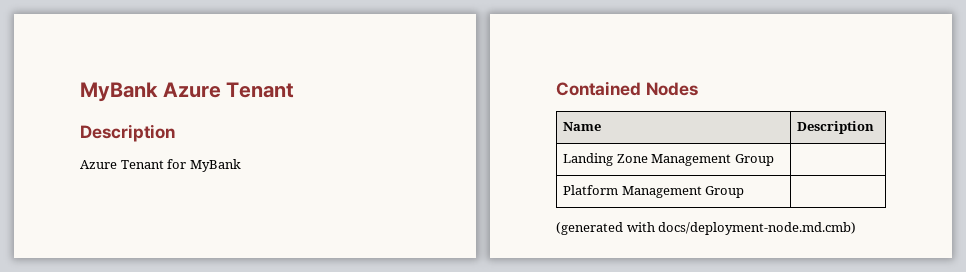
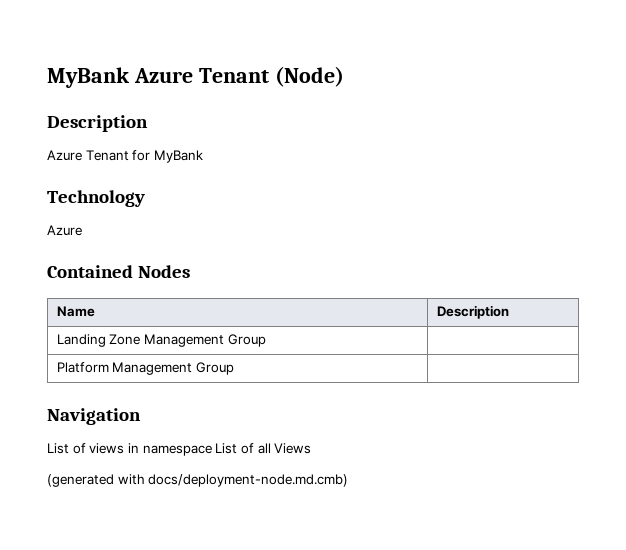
(295, 90) none -> [274,66,344,87] (Node)
(241, 165) none -> [47,190,145,207] [47,225,82,236] // Technology // Azure
(745, 192) none -> [47,408,141,425] [47,443,312,456] // Navigation // List of views in namespace List of all Views

